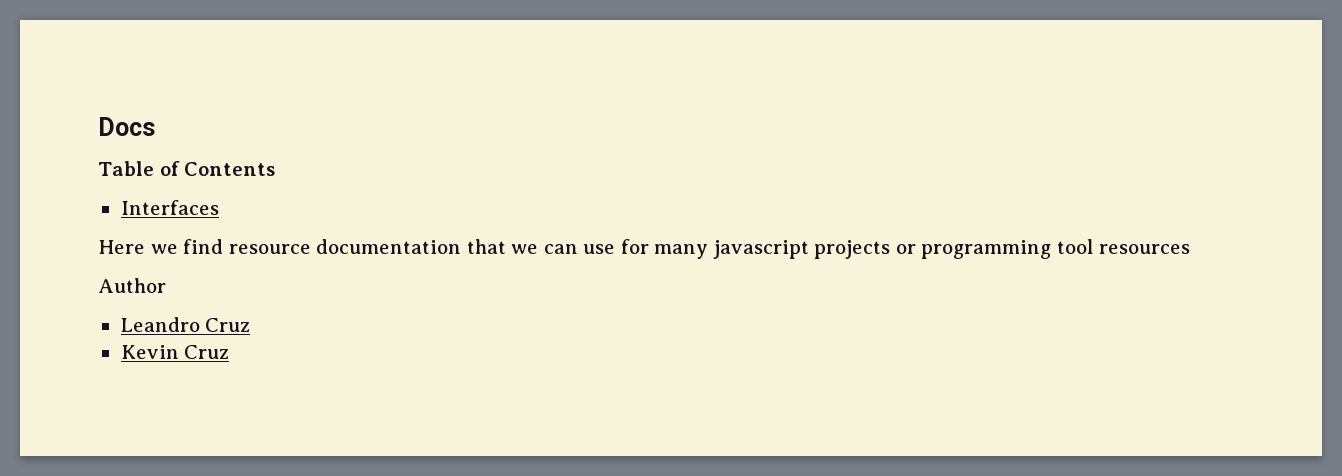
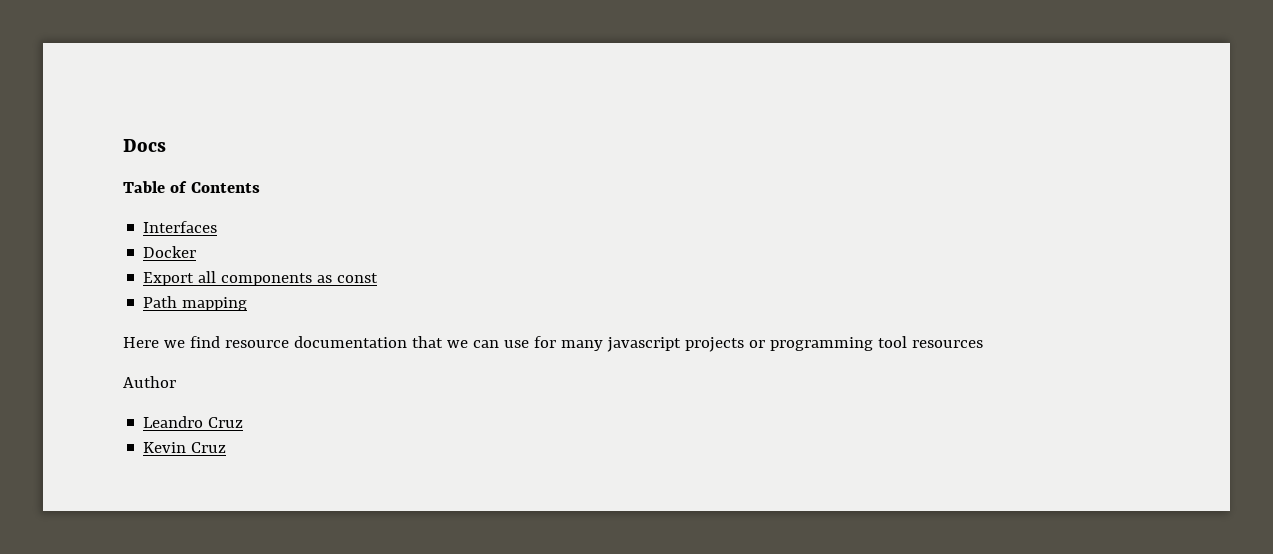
(219, 207) none -> [143,246,197,258] [143,271,379,286] [143,296,248,311] // Docker // Export all components as const // Path mapping

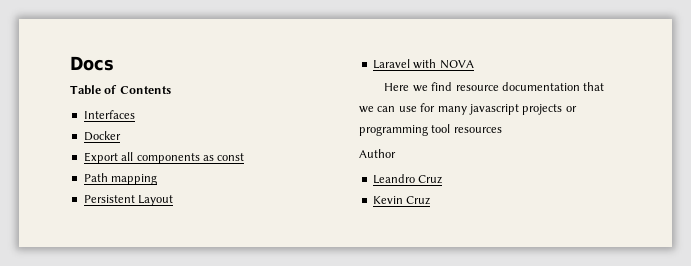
(248, 304) none -> [83,195,174,206] [372,59,474,69] // Persistent Layout // Laravel with NOVA

